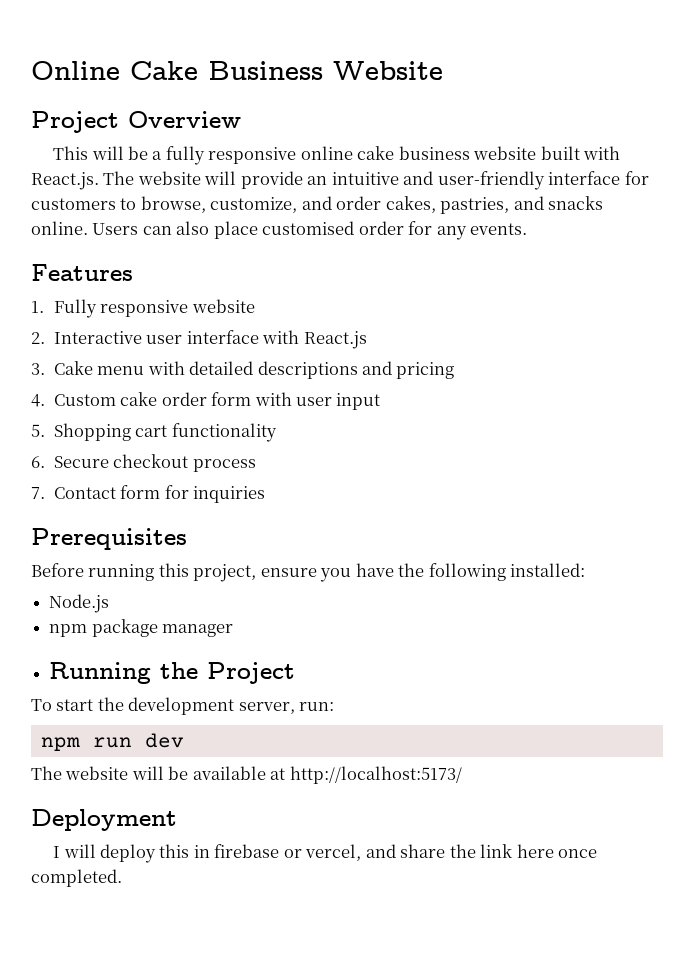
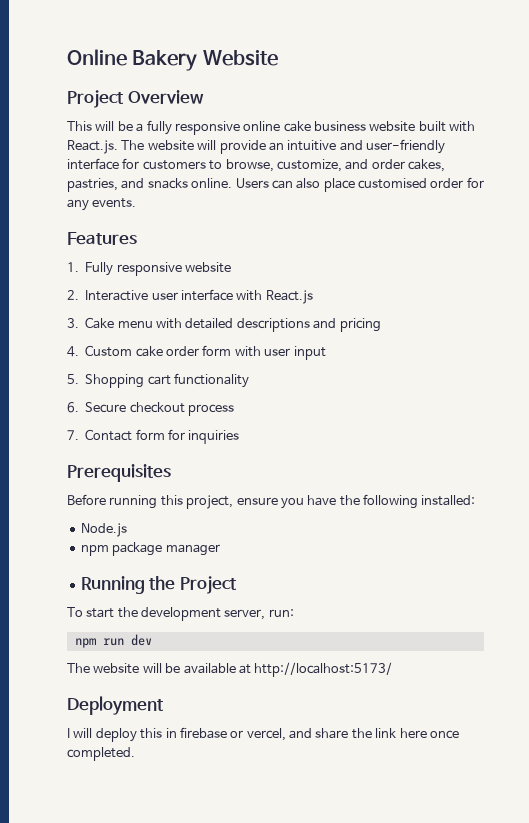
[130,61,323,80] Cake Business -> [132,50,198,71] Bakery

